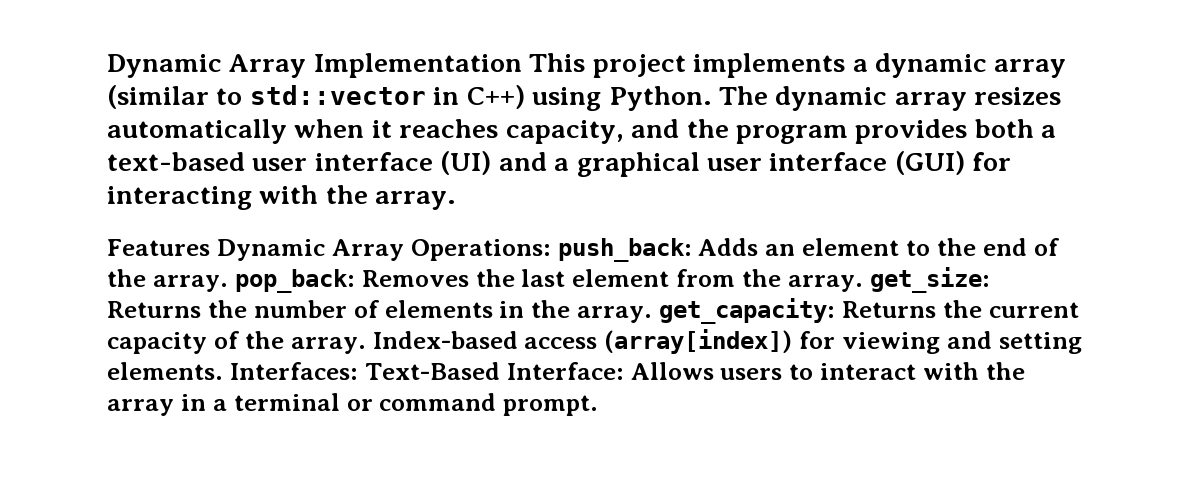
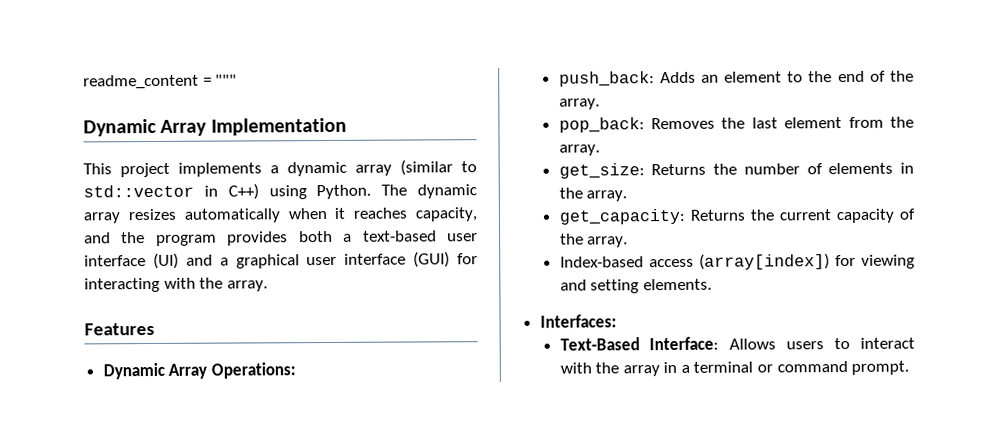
(107, 66) none -> [83,74,238,90] readme_content = """ //
(522, 65) none -> (347, 126) //
(210, 247) none -> (155, 329) //
(551, 250) none -> (296, 370) //
(228, 283) none -> (600, 104) //
(863, 283) none -> (600, 150) //
(653, 314) none -> (628, 196) //
(366, 345) none -> (629, 242) //
(223, 371) none -> (712, 284) //
(358, 371) none -> (617, 321) //

